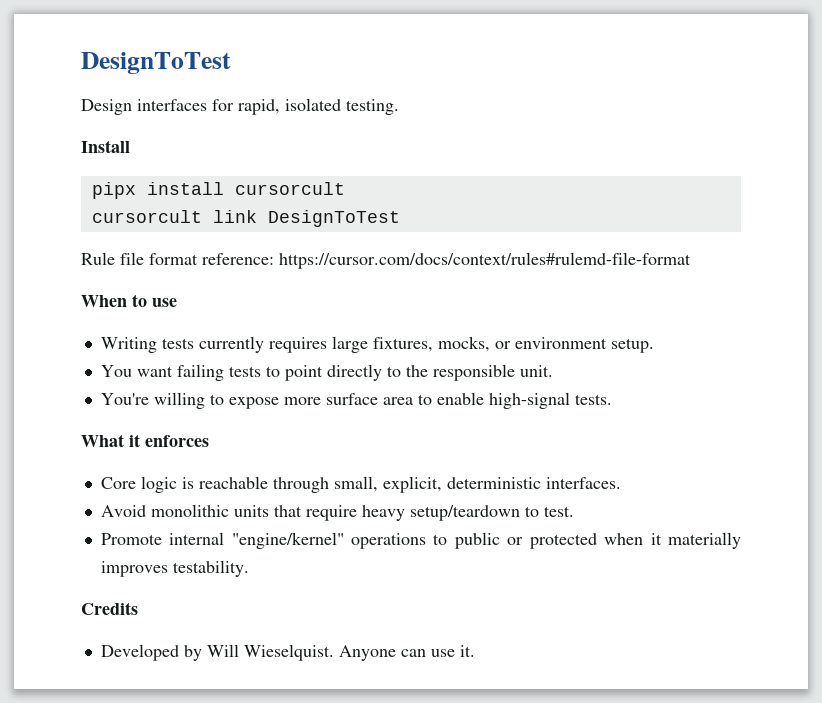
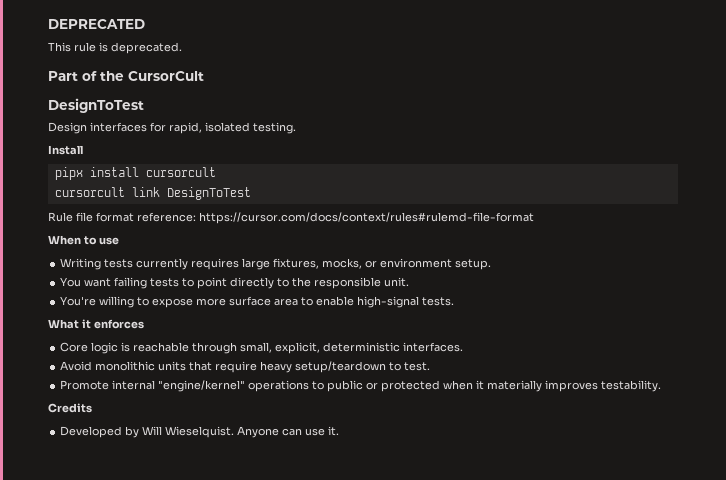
(81, 63) none -> [48,19,145,29] [48,42,182,54] [48,71,204,81] DEPRECATED // This rule is deprecated. // Part of the CursorCult //

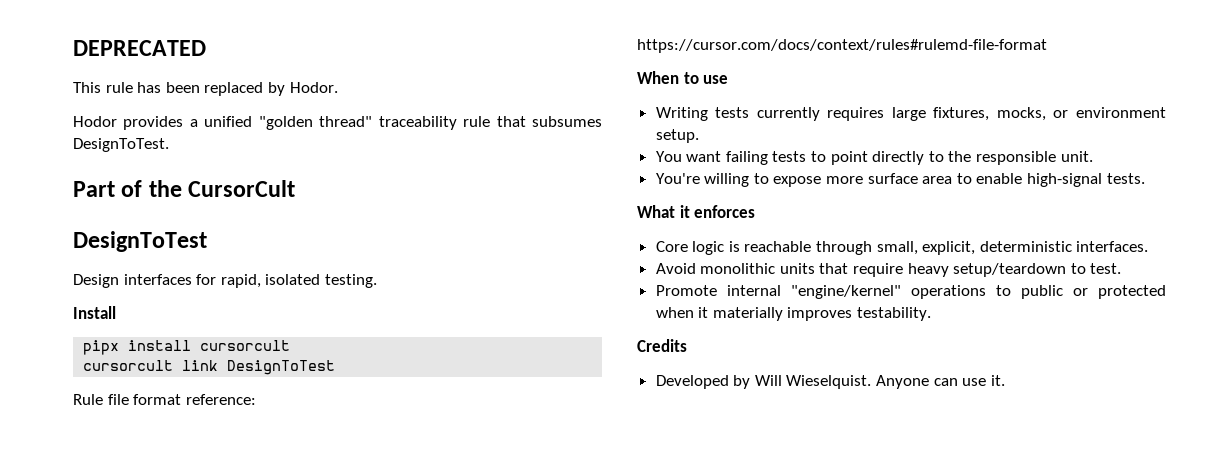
[99,42,182,54] is deprecated. -> [137,82,338,96] [73,116,602,130] [73,138,169,152] has been replaced by Hodor. // Hodor provides a unified "golden thread" traceability rule that subsumes DesignToTest.

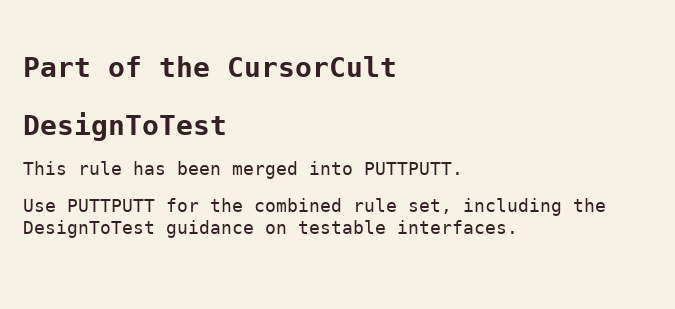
[73,40,206,56] [73,82,338,96] [73,116,602,130] [73,138,169,152] DEPRECATED // This rule has been replaced by Hodor. // Hodor provides a unified "golden thread" traceability rule that subsumes DesignToTest. // -> (23, 67) none
[73,274,377,288] [73,306,116,319] [83,340,291,355] [83,360,336,375] [73,394,256,405] [637,39,1047,53] [637,71,729,84] [655,107,1166,121] [655,129,699,143] [655,151,1093,165] [655,173,1145,187] [637,205,756,218] [655,241,1149,255] [655,263,1122,277] [655,285,1166,299] [655,307,932,321] [637,339,687,352] [655,375,1005,389] Design interfaces for rapid, isolated testing. // Install // pipx install cursorcult // cursorcult link DesignToTest // Rule file format reference: https://cursor.com/docs/context/rules#rulemd-file-format // When to use // Writing tests currently requires large fixtures, mocks, or environment setup. // You want failing tests to point directly to the responsible unit. // You're willing to expose more surface area to enable high-signal tests. // What it enforces // Core logic is reachable through small, explicit, deterministic interfaces. // Avoid monolithic units that require heavy setup/teardown to test. // Promote internal "engine/kernel" operations to public or protected when it materially improves testability. // Credits // Developed by Will Wieselquist. Anyone can use it. -> [23,161,463,179] [23,198,606,216] [23,220,518,238] This rule has been merged into PUTTPUTT. // Use PUTTPUTT for the combined rule set, including the DesignToTest guidance on testable interfaces.

